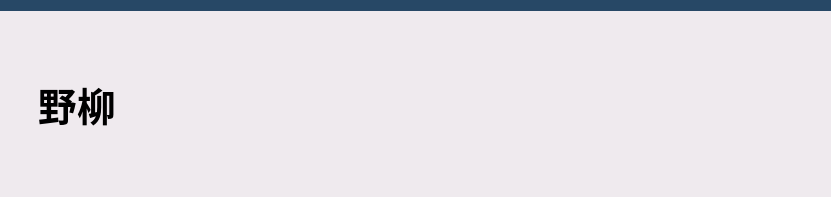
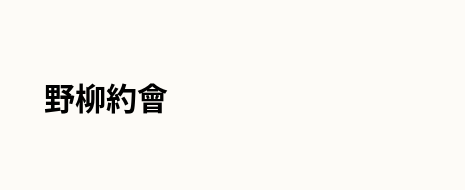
(116, 106) none -> [106,83,168,114] 約會

